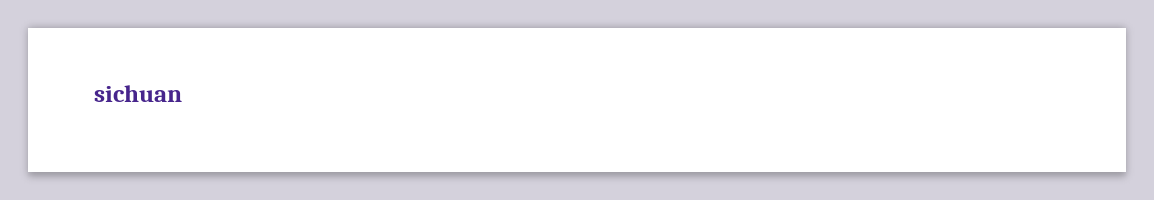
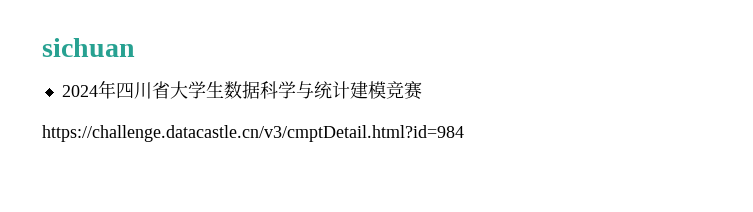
(182, 93) none -> [61,80,422,100] [42,125,464,142] // 2024年四川省大学生数据科学与统计建模竞赛 // https://challenge.datacastle.cn/v3/cmptDetail.html?id=984

